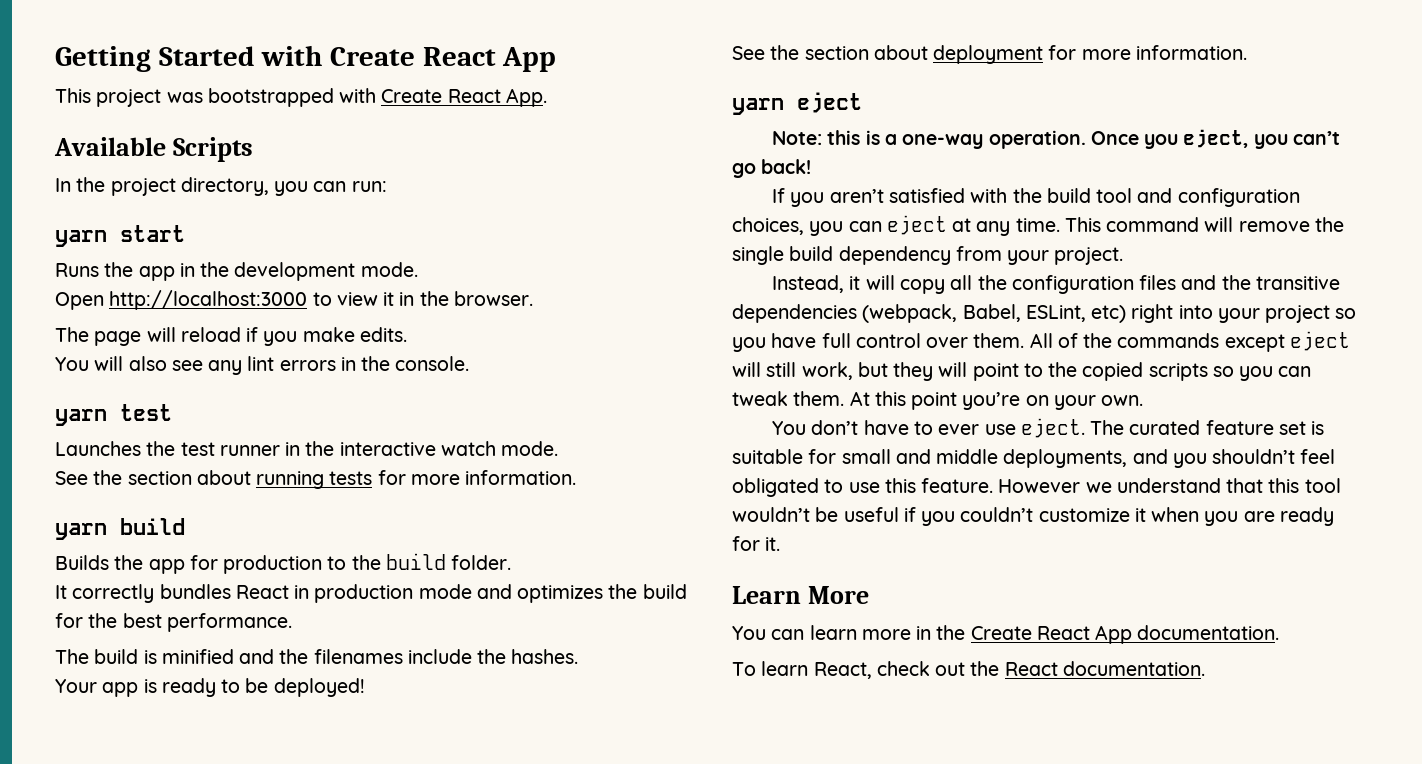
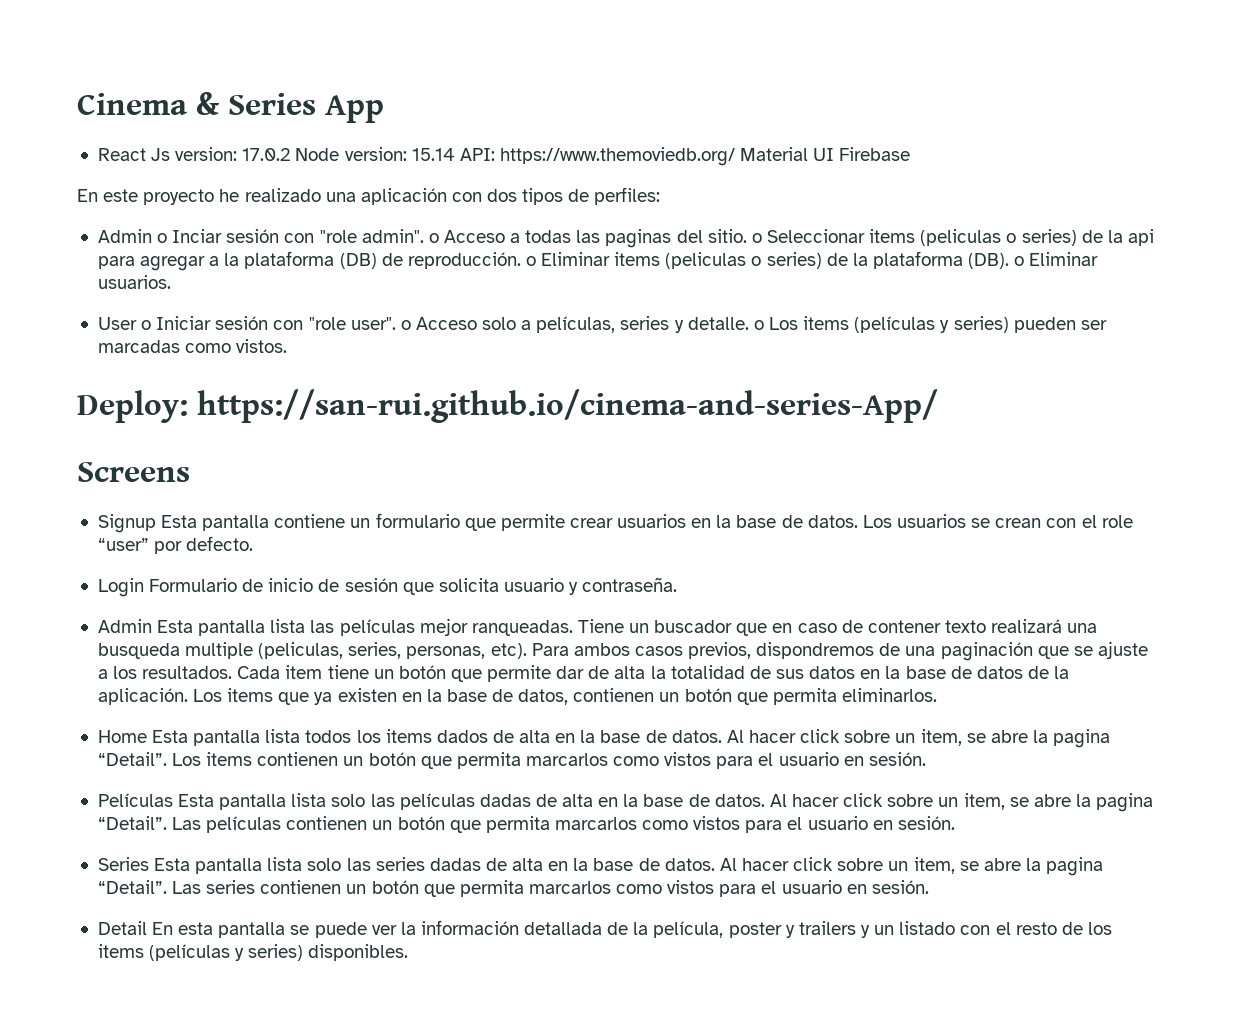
[55,45,557,72] [55,88,547,107] [54,137,253,162] [55,177,387,196] [55,225,185,247] [55,262,418,281] [55,290,533,310] [55,327,407,346] [55,356,470,375] [55,404,172,426] [55,441,559,456] [55,470,577,489] [55,518,185,540] [55,553,512,574] [55,584,687,603] [55,613,292,632] [55,649,579,664] [55,678,365,697] [732,45,1247,64] [732,92,862,115] [772,129,1340,149] [732,159,812,178] [772,188,1300,207] [732,215,1344,236] [732,246,1124,265] [772,275,1340,294] [732,304,1357,323] [732,331,1350,352] [732,362,1312,381] [732,391,1144,410] [772,418,1325,438] [732,449,1336,468] [732,478,1341,497] [732,507,1334,526] [732,536,781,551] [732,586,869,604] [732,625,1280,644] [732,661,1205,679] Getting Started with Create React App // This project was bootstrapped with Create React App. // Available Scripts // In the project directory, you can run: // yarn start // Runs the app in the development mode. // Open http://localhost:3000 to view it in the browser. // The page will reload if you make edits. // You will also see any lint errors in the console. // yarn test // Launches the test runner in the interactive watch mode. // See the section about running tests for more information. // yarn build // Builds the app for production to the build folder. // It correctly bundles React in production mode and optimizes the build for the best performance. // The build is minified and the filenames include the hashes. // Your app is ready to be deployed! // See the section about deployment for more information. // yarn eject // Note: this is a one-way operation. Once you eject, you can’t go back! // If you aren’t satisfied with the build tool and configuration choices, you can eject at any time. This command will remove the single build dependency from your project. // Instead, it will copy all the configuration files and the transitive dependencies (webpack, Babel, ESLint, etc) right into your project so you have full control over them. All of the commands except eject will still work, but they will point to the copied scripts so you can tweak them. At this point you’re on your own. // You don’t have to ever use eject. The curated feature set is suitable for small and middle deployments, and you shouldn’t feel obligated to use this feature. However we understand that this tool wouldn’t be useful if you couldn’t customize it when you are ready for it. // Learn More // You can learn more in the Create React App documentation. // To learn React, check out the React documentation. -> [77,92,384,123] [97,147,911,166] [77,187,661,205] [97,229,1154,248] [97,251,1099,271] [97,275,171,289] [97,316,1107,333] [97,339,288,353] [77,389,938,423] [77,462,190,482] [97,513,1133,533] [97,536,254,554] [97,577,678,597] [97,618,1098,636] [97,641,1148,661] [97,665,1070,682] [97,688,937,705] [97,729,1111,748] [97,752,926,769] [97,793,1154,812] [97,816,955,833] [97,857,1104,876] [97,880,929,897] [97,920,1112,938] [97,944,409,961] Cinema & Series App // React Js version: 17.0.2 Node version: 15.14 API: https://www.themoviedb.org/ Material UI Firebase // En este proyecto he realizado una aplicación con dos tipos de perfiles: // Admin o Inciar sesión con "role admin". o Acceso a todas las paginas del sitio. o Seleccionar items (peliculas o series) de la api para agregar a la plataforma (DB) de reproducción. o Eliminar items (peliculas o series) de la plataforma (DB). o Eliminar usuarios. // User o Iniciar sesión con "role user". o Acceso solo a películas, series y detalle. o Los items (películas y series) pueden ser marcadas como vistos. // Deploy: https://san-rui.github.io/cinema-and-series-App/ // Screens // Signup Esta pantalla contiene un formulario que permite crear usuarios en la base de datos. Los usuarios se crean con el role “user” por defecto. // Login Formulario de inicio de sesión que solicita usuario y contraseña. // Admin Esta pantalla lista las películas mejor ranqueadas. Tiene un buscador que en caso de contener texto realizará una busqueda multiple (peliculas, series, personas, etc). Para ambos casos previos, dispondremos de una paginación que se ajuste a los resultados. Cada item tiene un botón que permite dar de alta la totalidad de sus datos en la base de datos de la aplicación. Los items que ya existen en la base de datos, contienen un botón que permita eliminarlos. // Home Esta pantalla lista todos los items dados de alta en la base de datos. Al hacer click sobre un item, se abre la pagina “Detail”. Los items contienen un botón que permita marcarlos como vistos para el usuario en sesión. // Películas Esta pantalla lista solo las películas dadas de alta en la base de datos. Al hacer click sobre un item, se abre la pagina “Detail”. Las películas contienen un botón que permita marcarlos como vistos para el usuario en sesión. // Series Esta pantalla lista solo las series dadas de alta en la base de datos. Al hacer click sobre un item, se abre la pagina “Detail”. Las series contienen un botón que permita marcarlos como vistos para el usuario en sesión. // Detail En esta pantalla se puede ver la información detallada de la película, poster y trailers y un listado con el resto de los items (películas y series) disponibles.

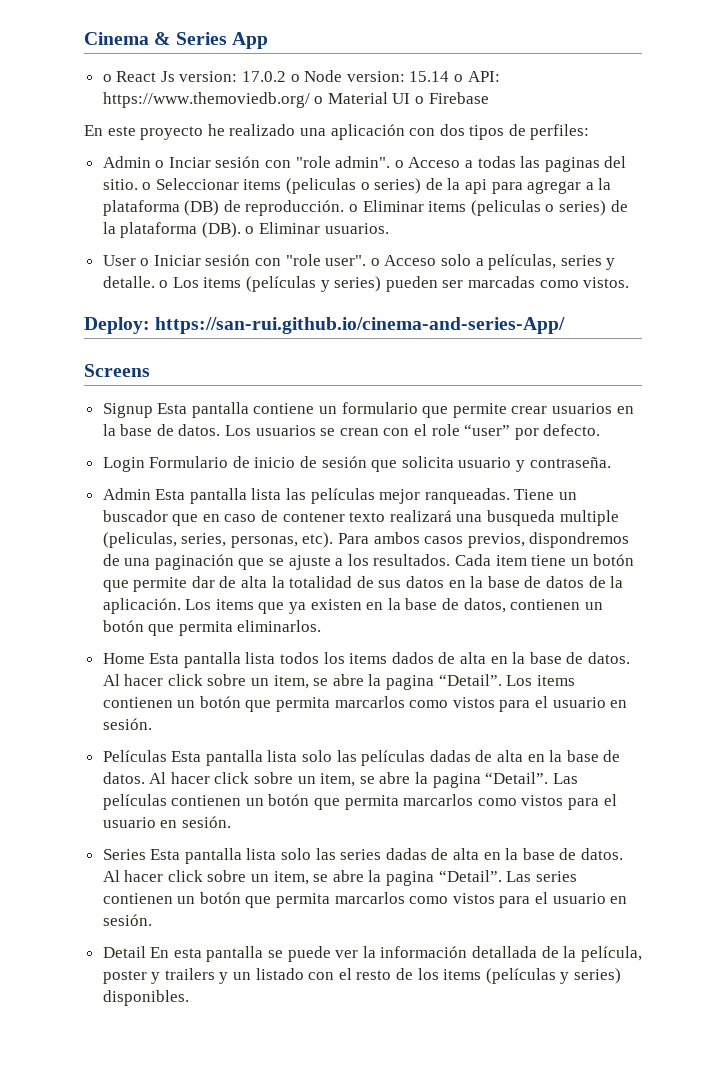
(384, 109) none -> [102,74,112,82] o
(291, 154) none -> [290,74,300,82] o
(455, 154) none -> [454,74,464,82] o
(735, 156) none -> [314,96,324,104] o
(835, 154) none -> [415,96,425,104] o

